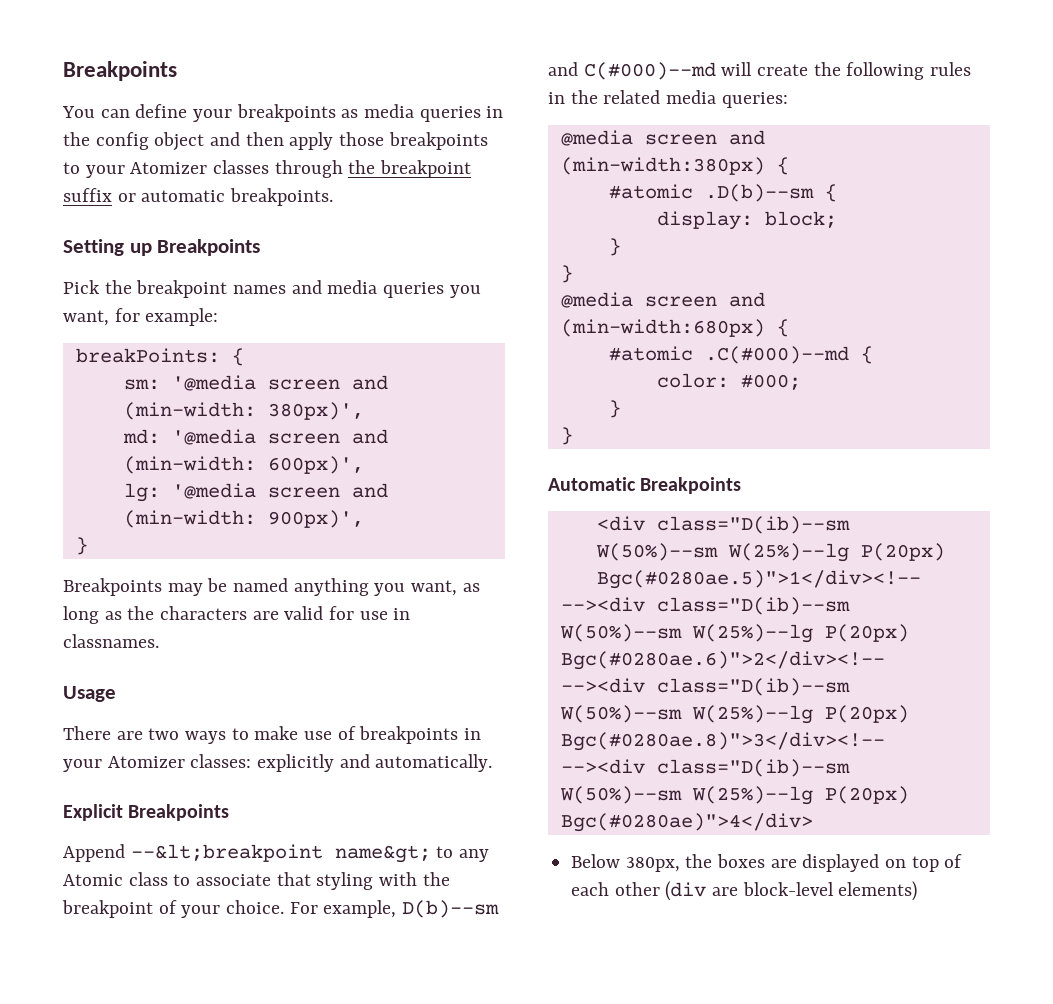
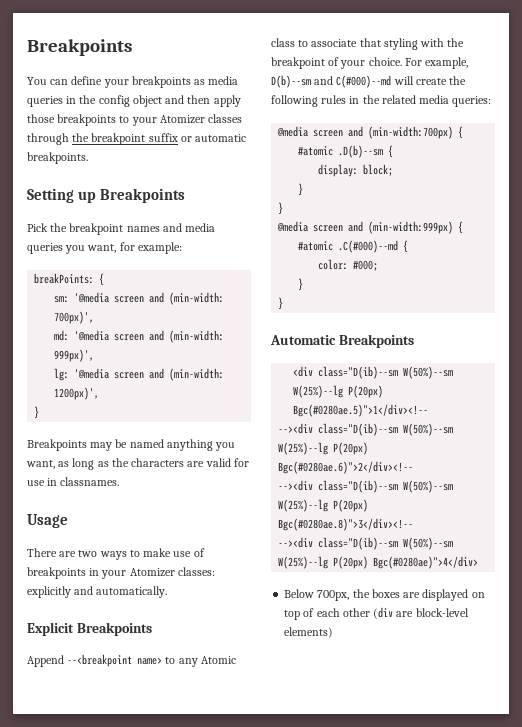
[267,402,364,420] 380px)', -> [54,311,95,324] 700px)',
[267,456,364,474] 600px)', -> [54,349,95,362] 999px)',
[267,510,364,528] 900px)', -> [54,387,100,400] 1200px)',
[130,844,431,863] --&lt;breakpoint name&gt; -> [67,654,163,667] --<breakpoint name>
[560,157,765,175] (min-width:380px) -> [368,126,454,139] (min-width:700px)
[560,319,765,337] (min-width:680px) -> [368,221,454,234] (min-width:999px)
[625,857,680,872] 380px, -> [317,590,350,601] 700px,

